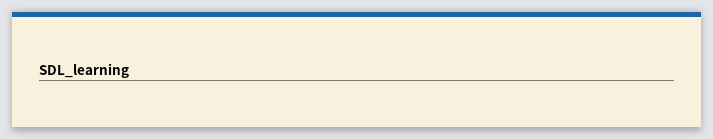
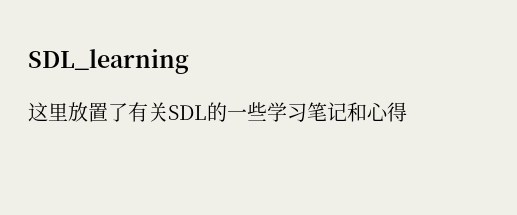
(129, 70) none -> [28,102,407,122] // 这里放置了有关SDL的一些学习笔记和心得

